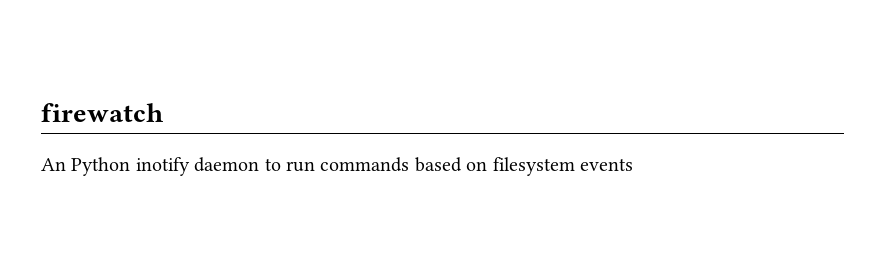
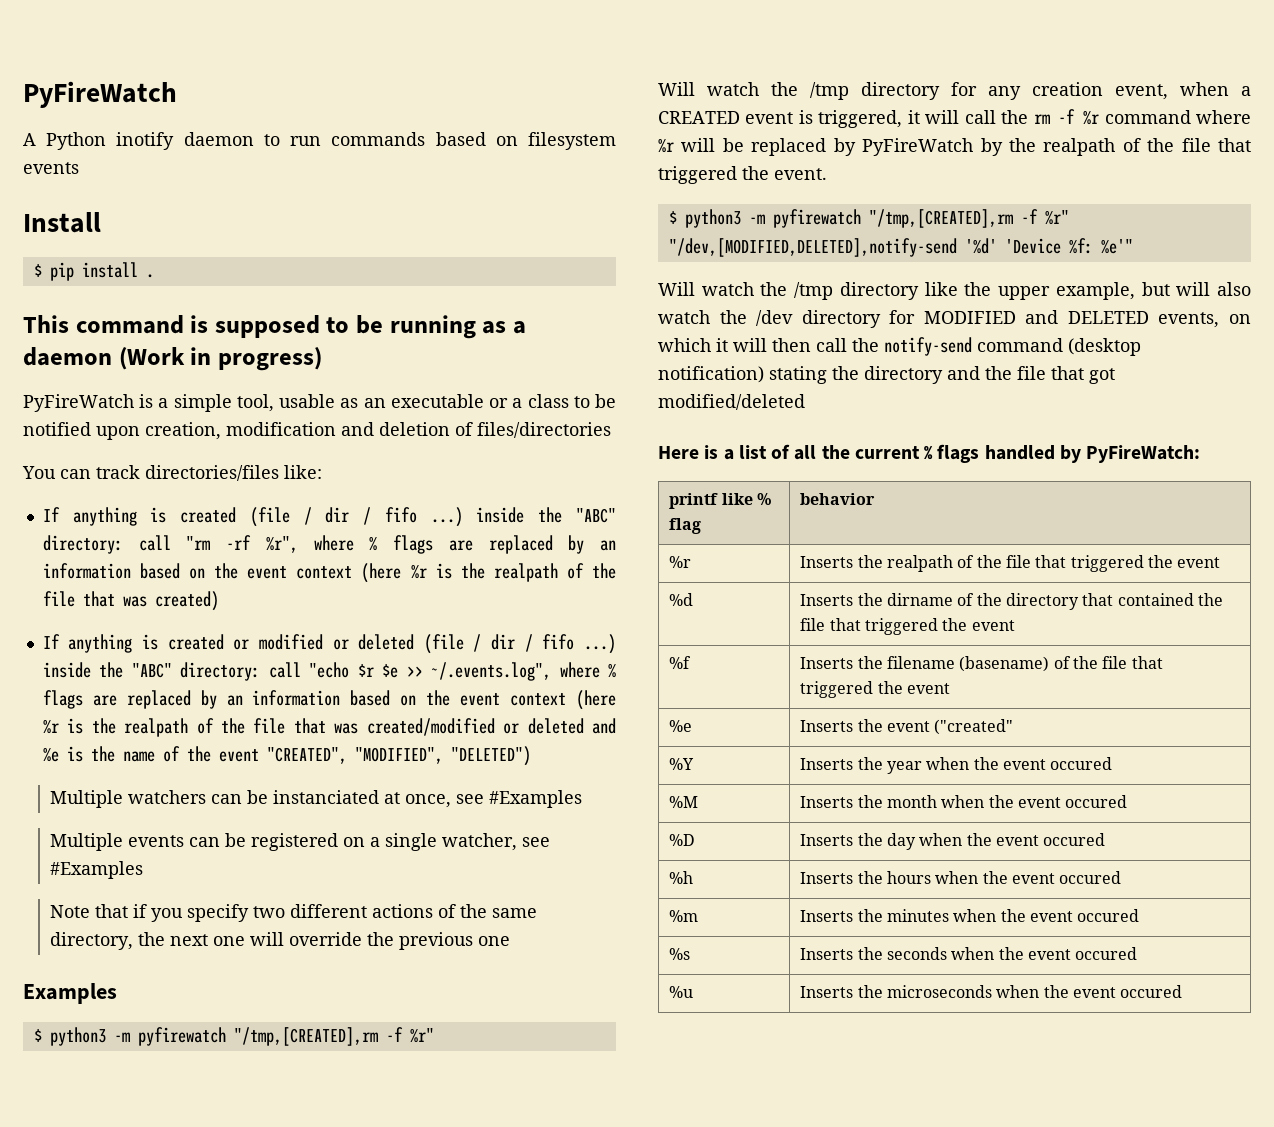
[41,103,164,122] [41,158,66,171] firewatch // An -> [23,81,177,108] [23,133,36,146] PyFireWatch // A
(633, 164) none -> [23,212,101,233] [33,262,154,281] [23,315,526,339] [23,347,322,371] [23,394,616,412] [23,422,611,440] [22,465,322,481] [42,507,616,527] [42,535,616,554] [42,563,617,583] [42,591,219,611] [42,634,617,654] [42,662,617,681] [42,690,617,710] [42,718,616,737] [42,746,531,766] [50,790,583,808] [50,833,551,851] [50,861,144,879] [50,904,538,922] [50,932,511,950] [23,983,117,1004] [33,1027,434,1046] [658,82,1251,100] [658,109,1251,128] [658,138,1251,156] [658,166,827,184] [668,209,1069,228] [668,238,1133,257] [658,282,1251,300] [658,310,1251,328] [658,337,1141,356] [658,366,1115,384] [658,394,805,410] [658,444,1201,463] [669,493,772,509] [669,518,702,534] [800,493,876,505] [669,556,692,568] [800,555,1221,572] [669,593,694,606] [800,593,1223,610] [800,618,1015,635] [669,656,692,669] [800,656,1163,672] [800,681,950,698] [669,720,693,732] [800,719,1014,735] [669,758,695,770] [800,757,1113,774] [669,796,699,808] [800,795,1128,808] [669,834,696,846] [800,833,1106,850] [669,871,694,884] [800,871,1122,884] [669,910,699,922] [800,909,1140,922] [669,948,691,960] [800,947,1138,960] [669,986,694,998] [800,985,1183,998] // Install // $ pip install . // This command is supposed to be running as a daemon (Work in progress) // PyFireWatch is a simple tool, usable as an executable or a class to be notified upon creation, modification and deletion of files/directories // You can track directories/files like: // If anything is created (file / dir / fifo ...) inside the "ABC" directory: call "rm -rf %r", where % flags are replaced by an information based on the event context (here %r is the realpath of the file that was created) // If anything is created or modified or deleted (file / dir / fifo ...) inside the "ABC" directory: call "echo $r $e >> ~/.events.log", where % flags are replaced by an information based on the event context (here %r is the realpath of the file that was created/modified or deleted and %e is the name of the event "CREATED", "MODIFIED", "DELETED") // Multiple watchers can be instanciated at once, see #Examples // Multiple events can be registered on a single watcher, see #Examples // Note that if you specify two different actions of the same directory, the next one will override the previous one // Examples // $ python3 -m pyfirewatch "/tmp,[CREATED],rm -f %r" // Will watch the /tmp directory for any creation event, when a CREATED event is triggered, it will call the rm -f %r command where %r will be replaced by PyFireWatch by the realpath of the file that triggered the event. // $ python3 -m pyfirewatch "/tmp,[CREATED],rm -f %r" "/dev,[MODIFIED,DELETED],notify-send '%d' 'Device %f: %e'" // Will watch the /tmp directory like the upper example, but will also watch the /dev directory for MODIFIED and DELETED events, on which it will then call the notify-send command (desktop notification) stating the directory and the file that got modified/deleted // Here is a list of all the current % flags handled by PyFireWatch: // printf like % flag | behavior // %r | Inserts the realpath of the file that triggered the event // %d | Inserts the dirname of the directory that contained the file that triggered the event // %f | Inserts the filename (basename) of the file that triggered the event // %e | Inserts the event ("created" // %Y | Inserts the year when the event occured // %M | Inserts the month when the event occured // %D | Inserts the day when the event occured // %h | Inserts the hours when the event occured // %m | Inserts the minutes when the event occured // %s | Inserts the seconds when the event occured // %u | Inserts the microseconds when the event occured

